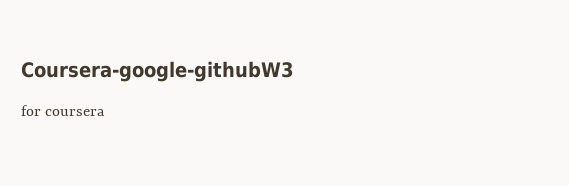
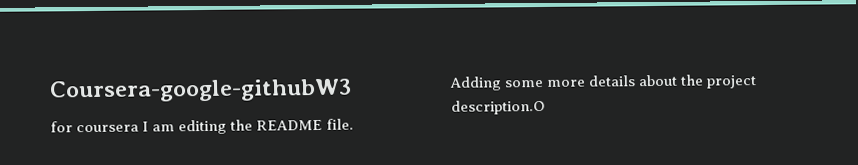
(106, 112) none -> [142,118,355,135] [449,74,758,91] [451,99,546,115] I am editing the README file. Adding some more details about the project description.O

